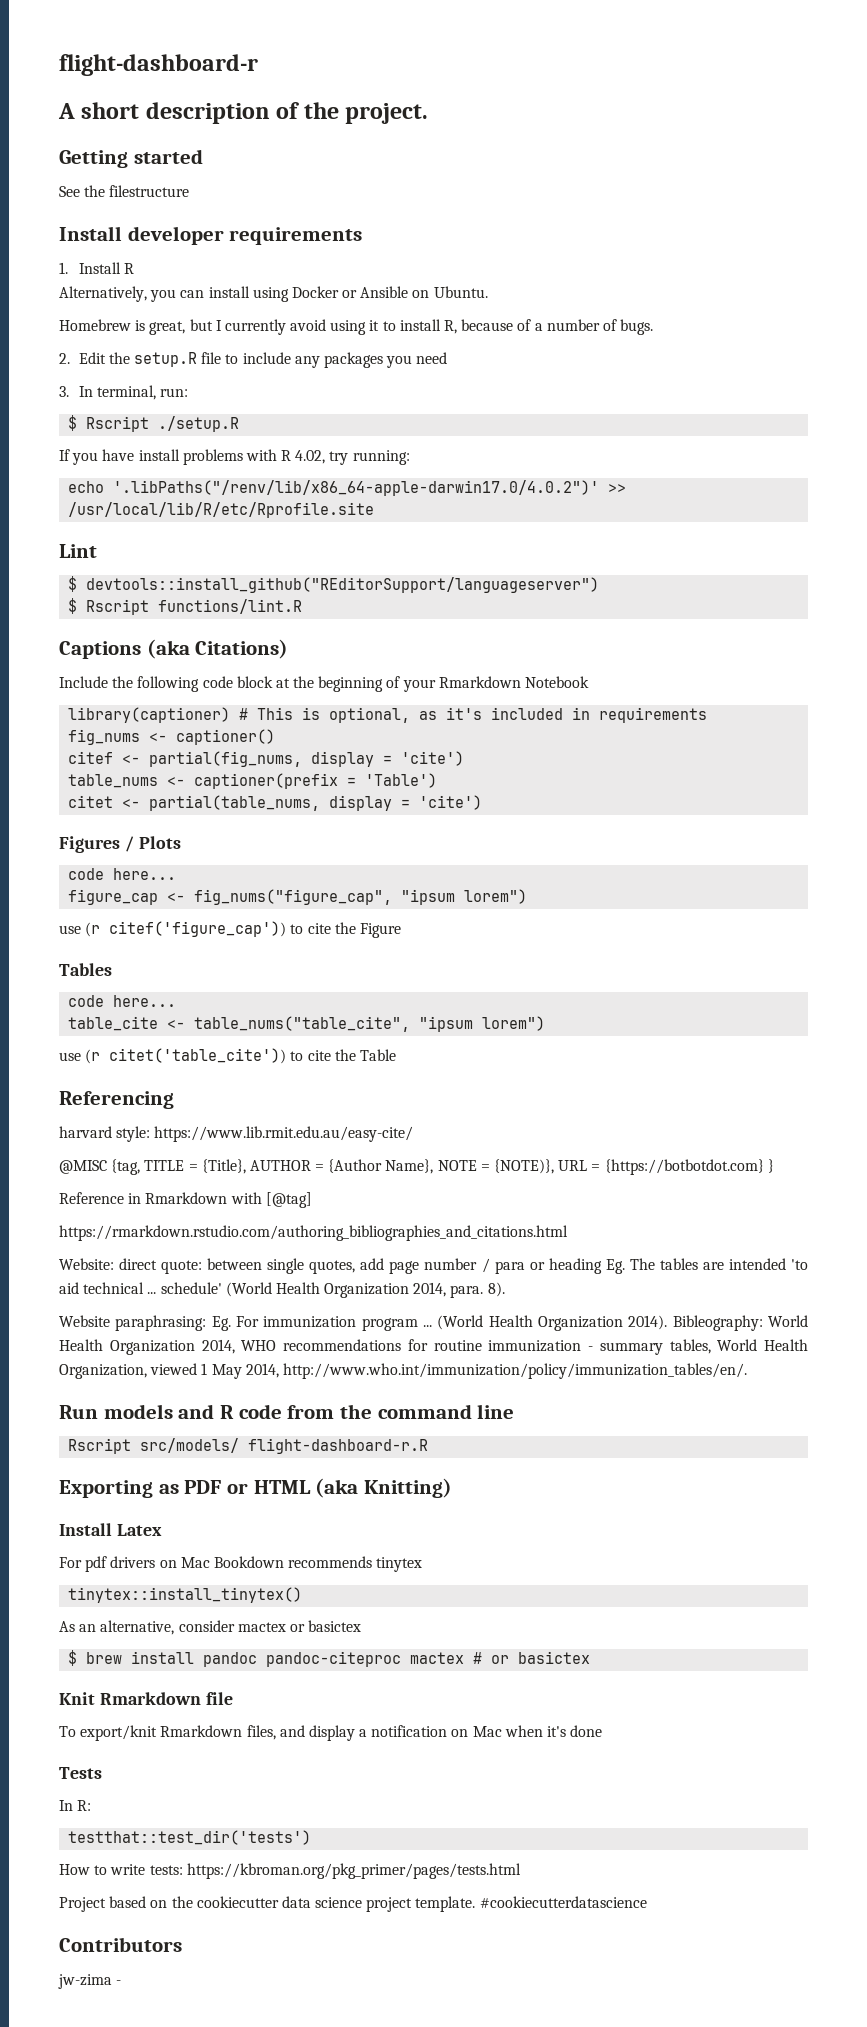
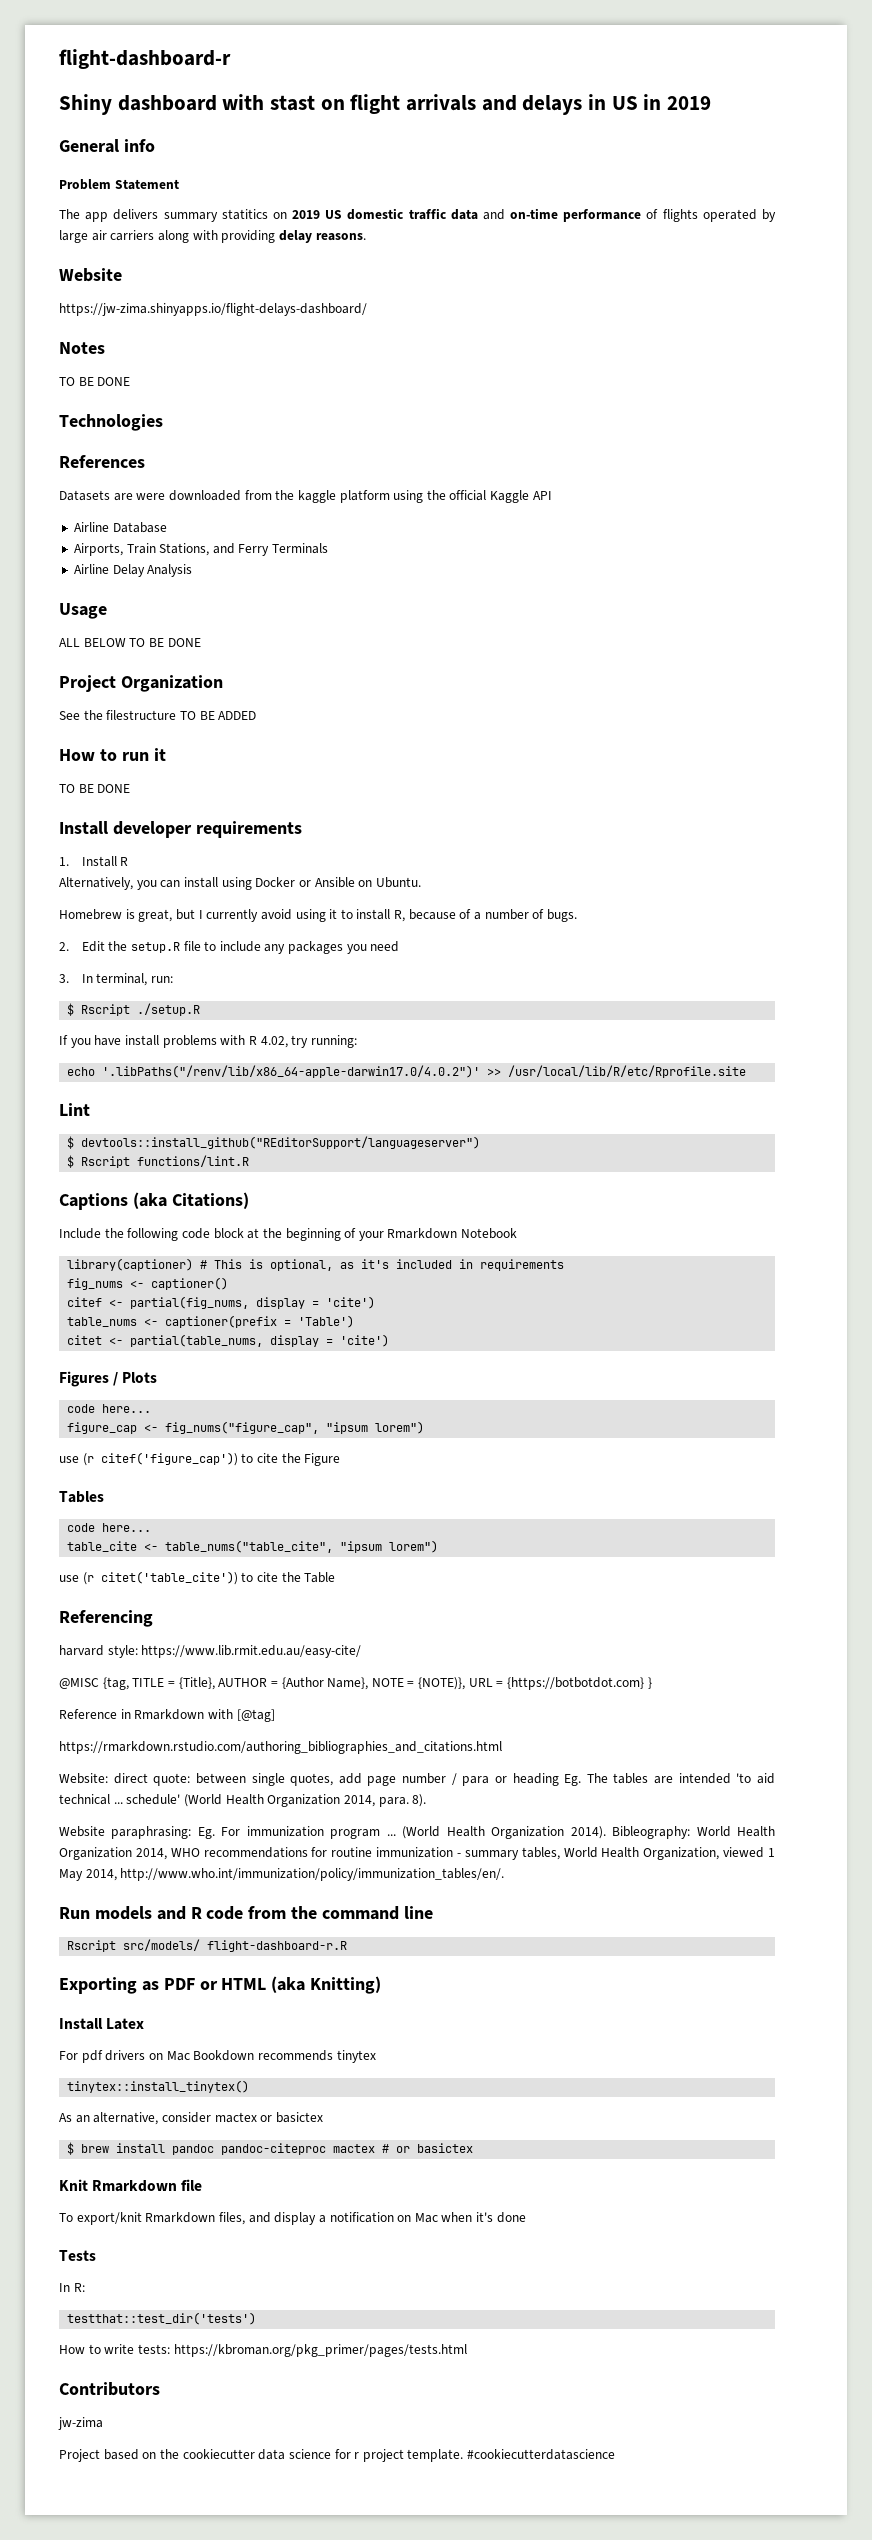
[58,102,429,124] [59,149,203,168] [59,185,190,197] A short description of the project. // Getting started // See the filestructure -> [59,94,712,115] [59,139,155,153] [59,179,179,190] [59,208,776,222] [59,230,366,243] [59,268,122,282] [59,303,367,316] [59,342,105,354] [59,377,131,386] [59,414,163,431] [59,455,145,468] [59,490,552,503] [73,522,167,533] [73,543,329,556] [73,564,193,577] [59,603,107,619] [59,638,201,647] [59,675,223,692] [59,710,257,720] [59,748,166,761] [59,784,131,793] Shiny dashboard with stast on flight arrivals and delays in US in 2019 // General info // Problem Statement // The app delivers summary statitics on 2019 US domestic traffic data and on-time performance of flights operated by large air carriers along with providing delay reasons. // Website // https://jw-zima.shinyapps.io/flight-delays-dashboard/ // Notes // TO BE DONE // Technologies // References // Datasets are were downloaded from the kaggle platform using the official Kaggle API // Airline Database // Airports, Train Stations, and Ferry Terminals // Airline Delay Analysis // Usage // ALL BELOW TO BE DONE // Project Organization // See the filestructure TO BE ADDED // How to run it // TO BE DONE
(521, 1871) none -> [59,2382,160,2396] [58,2417,103,2430] // Contributors // jw-zima
(363, 1902) none -> [334,2449,360,2459] for r
[59,1937,182,1952] [58,1974,122,1989] // Contributors // jw-zima - -> (616, 2454) none

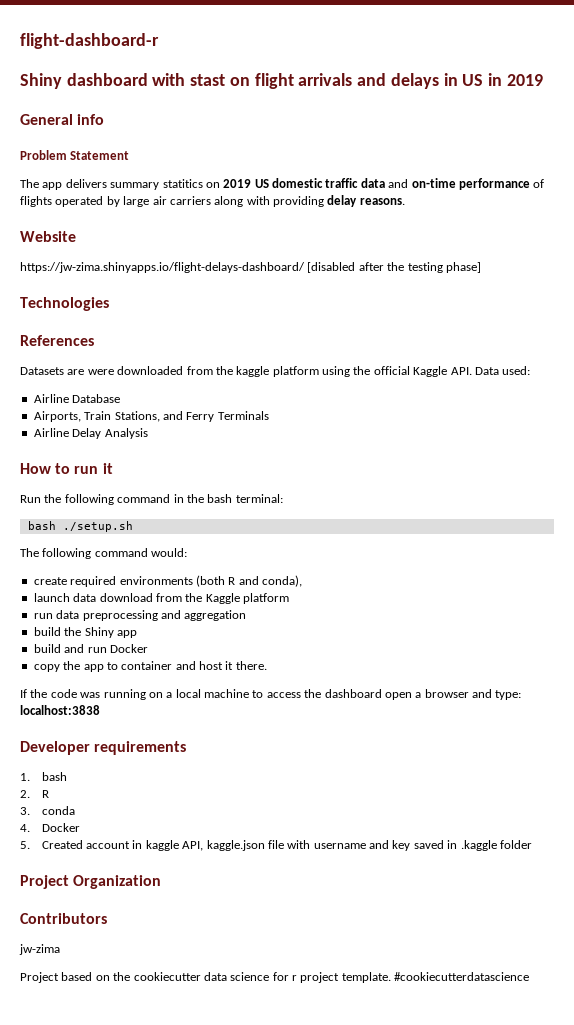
[59,342,105,354] [59,377,131,386] // Notes // TO BE DONE -> [307,262,481,273] [disabled after the testing phase]
[532,491,552,500] API -> [450,366,531,375] API. Data used:
[59,603,107,619] [59,638,201,647] [59,675,223,692] [59,710,257,720] [59,748,166,761] [59,784,131,793] [59,821,192,838] Usage // ALL BELOW TO BE DONE // Project Organization // See the filestructure TO BE ADDED // How to run it // TO BE DONE // Install developer -> [20,463,113,474] [20,494,283,505] [27,521,133,532] [20,548,188,559] [33,575,302,587] [33,593,289,604] [33,610,247,621] [33,627,137,638] [33,644,148,653] [33,661,267,672] [20,689,522,700] [20,705,100,715] [20,741,90,755] How to run it // Run the following command in the bash terminal: // bash ./setup.sh // The following command would: // create required environments (both R and conda), // launch data download from the Kaggle platform // run data preprocessing and aggregation // build the Shiny app // build and run Docker // copy the app to container and host it there. // If the code was running on a local machine to access the dashboard open a browser and type: localhost:3838 // Developer
[81,856,117,867] Install -> [41,772,67,781] [20,790,30,798] bash // 2.
[59,877,421,890] [59,909,577,922] [59,941,400,954] [59,973,173,986] [67,1003,201,1016] [59,1035,357,1048] [67,1065,747,1078] [59,1103,90,1116] [67,1136,481,1149] [67,1155,250,1168] [59,1192,249,1210] [59,1228,518,1241] [67,1258,565,1271] [67,1277,229,1290] [67,1296,376,1309] [67,1315,355,1328] [67,1334,390,1347] [59,1371,158,1387] [67,1404,152,1413] [67,1421,425,1434] [59,1452,341,1466] [59,1491,104,1503] [67,1523,152,1532] [67,1540,439,1553] [59,1571,336,1585] [59,1610,153,1627] [59,1645,362,1658] [59,1677,652,1690] [59,1709,275,1722] [59,1741,502,1754] [59,1773,776,1786] [59,1794,427,1807] [59,1826,775,1839] [59,1847,775,1860] [59,1868,505,1881] [59,1906,433,1920] [67,1939,348,1952] [59,1976,382,1994] [59,2018,145,2030] [59,2050,376,2063] [67,2080,250,2093] [59,2112,323,2125] [67,2142,474,2155] [59,2179,203,2192] [59,2212,526,2225] [59,2250,96,2261] [59,2283,85,2292] [67,2312,257,2325] [59,2344,467,2357] Alternatively, you can install using Docker or Ansible on Ubuntu. // Homebrew is great, but I currently avoid using it to install R, because of a number of bugs. // 2. Edit the setup.R file to include any packages you need // 3. In terminal, run: // $ Rscript ./setup.R // If you have install problems with R 4.02, try running: // echo '.libPaths("/renv/lib/x86_64-apple-darwin17.0/4.0.2")' >> /usr/local/lib/R/etc/Rprofile.site // Lint // $ devtools::install_github("REditorSupport/languageserver") // $ Rscript functions/lint.R // Captions (aka Citations) // Include the following code block at the beginning of your Rmarkdown Notebook // library(captioner) # This is optional, as it's included in requirements // fig_nums <- captioner() // citef <- partial(fig_nums, display = 'cite') // table_nums <- captioner(prefix = 'Table') // citet <- partial(table_nums, display = 'cite') // Figures / Plots // code here... // figure_cap <- fig_nums("figure_cap", "ipsum lorem") // use (r citef('figure_cap')) to cite the Figure // Tables // code here... // table_cite <- table_nums("table_cite", "ipsum lorem") // use (r citet('table_cite')) to cite the Table // Referencing // harvard style: https://www.lib.rmit.edu.au/easy-cite/ // @MISC {tag, TITLE = {Title}, AUTHOR = {Author Name}, NOTE = {NOTE)}, URL = {https://botbotdot.com} } // Reference in Rmarkdown with [@tag] // https://rmarkdown.rstudio.com/authoring_bibliographies_and_citations.html // Website: direct quote: between single quotes, add page number / para or heading Eg. The tables are intended 'to aid technical ... schedule' (World Health Organization 2014, para. 8). // Website paraphrasing: Eg. For immunization program ... (World Health Organization 2014). Bibleography: World Health Organization 2014, WHO recommendations for routine immunization - summary tables, World Health Organization, viewed 1 May 2014, http://www.who.int/immunization/policy/immunization_tables/en/. // Run models and R code from the command line // Rscript src/models/ flight-dashboard-r.R // Exporting as PDF or HTML (aka Knitting) // Install Latex // For pdf drivers on Mac Bookdown recommends tinytex // tinytex::install_tinytex() // As an alternative, consider mactex or basictex // $ brew install pandoc pandoc-citeproc mactex # or basictex // Knit Rmarkdown file // To export/knit Rmarkdown files, and display a notification on Mac when it's done // Tests // In R: // testthat::test_dir('tests') // How to write tests: https://kbroman.org/pkg_primer/pages/tests.html -> [20,806,75,815] [20,823,80,832] [20,840,532,851] [20,875,162,889] 3. conda // 4. Docker // 5. Created account in kaggle API, kaggle.json file with username and key saved in .kaggle folder // Project Organization

